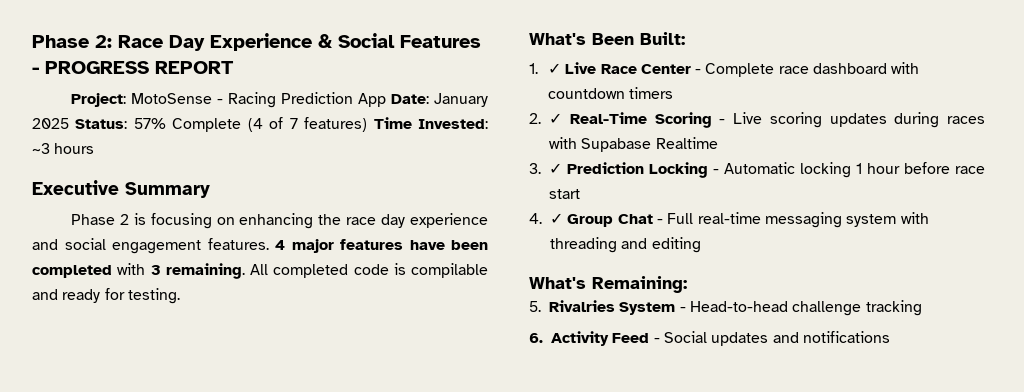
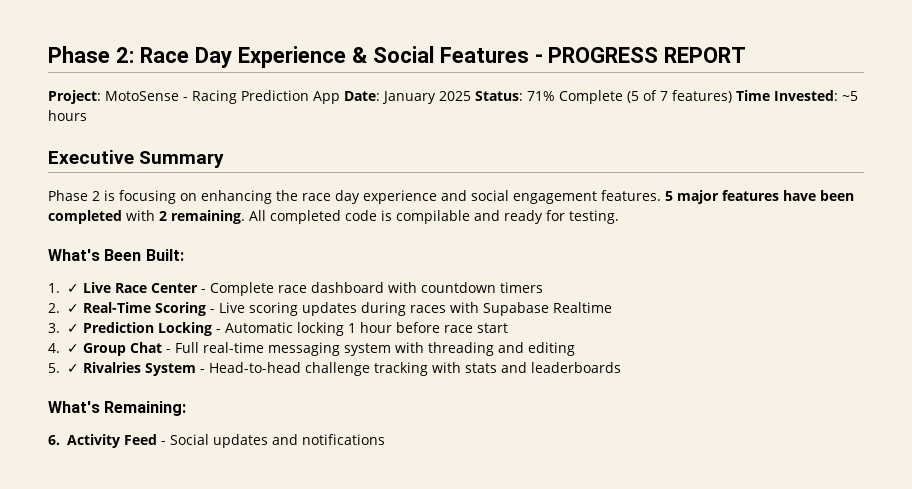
[133,118,263,132] 57% Complete (4 -> [527,90,639,104] 71% Complete (5
[32,143,50,154] ~3 -> [842,91,858,101] ~5
[275,240,285,250] 4 -> [665,191,673,201] 5
[150,265,161,275] 3 -> [159,211,167,221] 2
[529,276,687,293] // What's Remaining: -> (575, 349) none
(541, 306) none -> [67,364,79,373] ✓
(922, 308) none -> [432,362,621,373] [48,401,187,416] with stats and leaderboards // What's Remaining:

